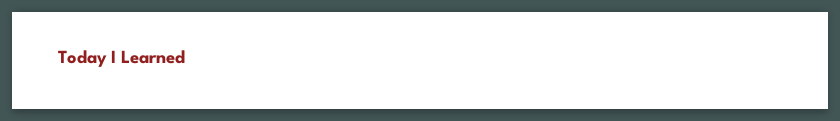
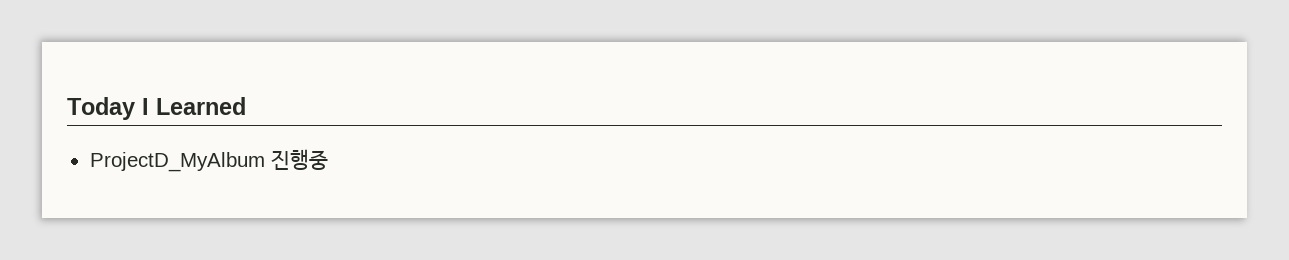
(185, 57) none -> [89,149,328,172] // ProjectD_MyAlbum 진행중

